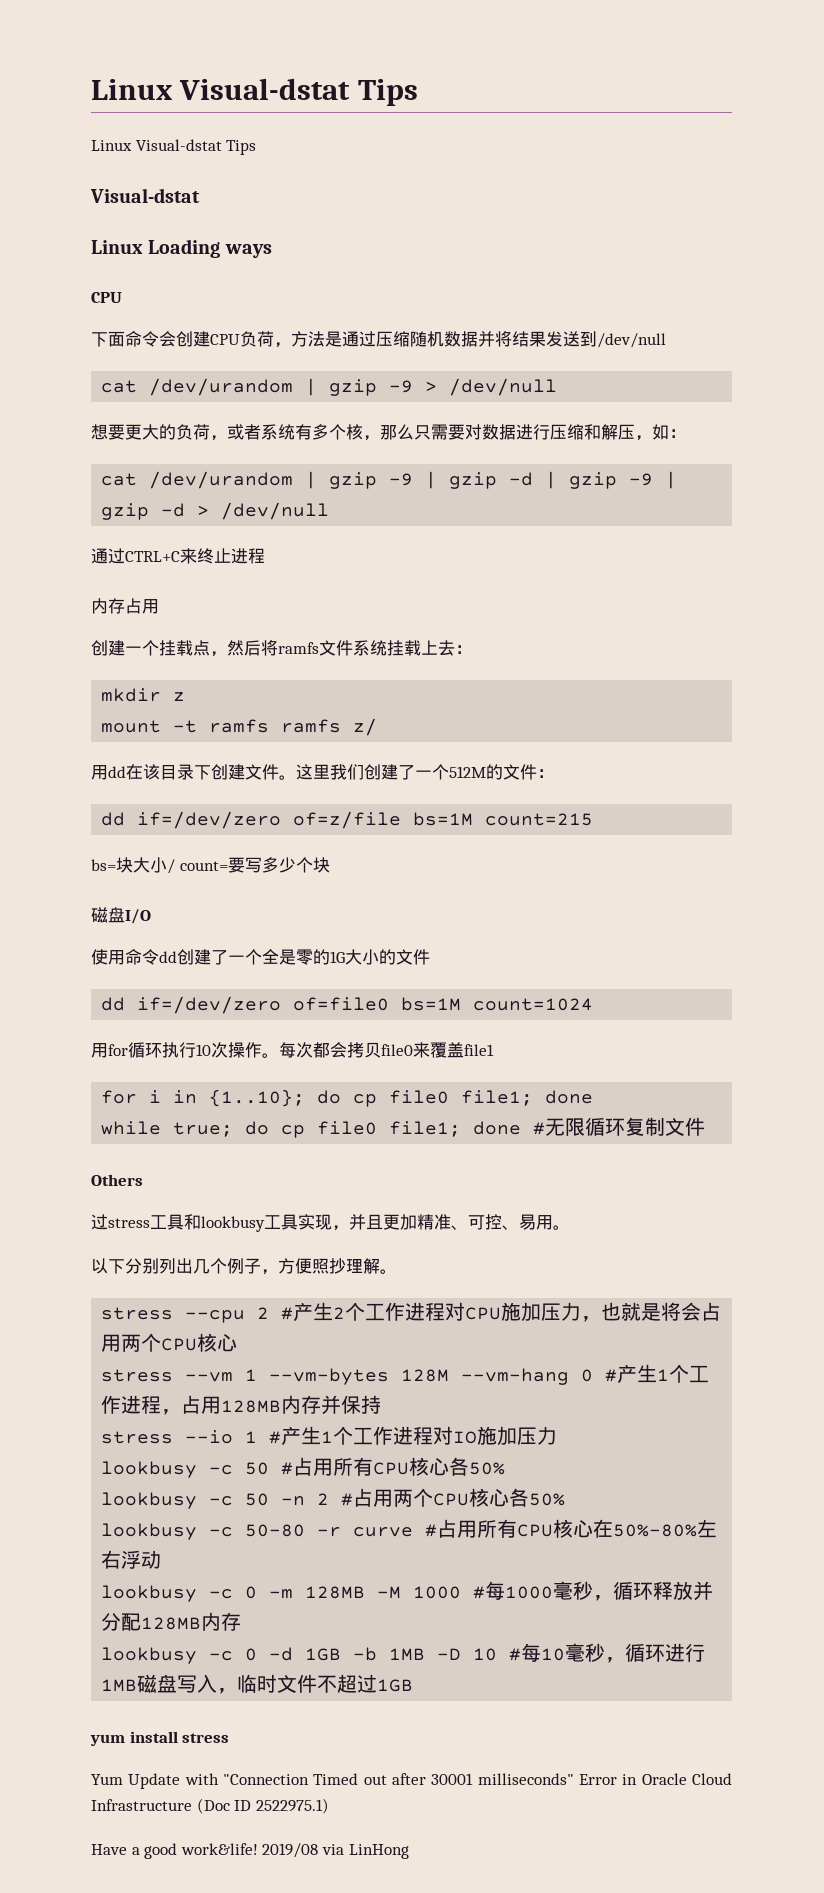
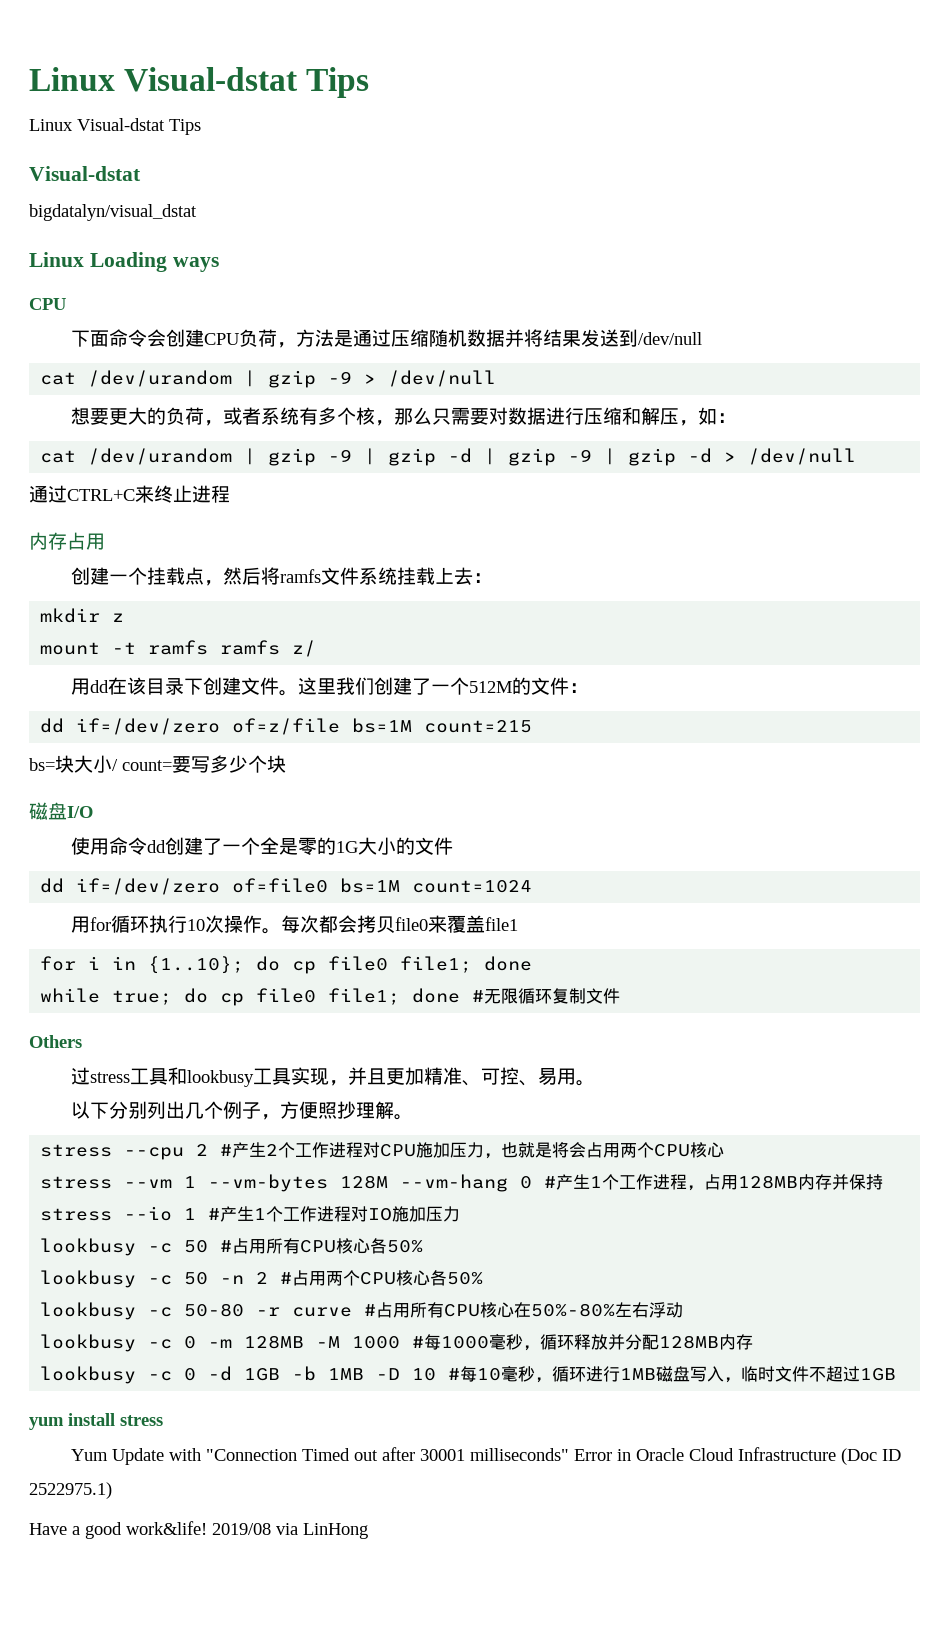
(200, 195) none -> [29,204,197,221] // bigdatalyn/visual_dstat

